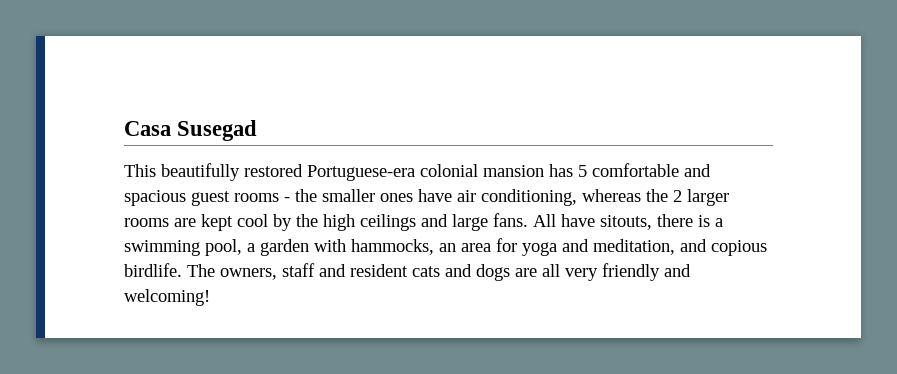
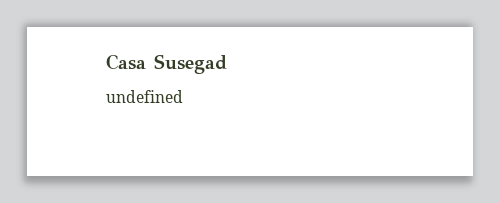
[124,163,711,181] [124,189,729,206] [124,213,723,231] [124,238,767,256] [124,263,691,281] [124,289,210,306] This beautifully restored Portuguese-era colonial mansion has 5 comfortable and spacious guest rooms - the smaller ones have air conditioning, whereas the 2 larger rooms are kept cool by the high ceilings and large fans. All have sitouts, there is a swimming pool, a garden with hammocks, an area for yoga and meditation, and copious birdlife. The owners, staff and resident cats and dogs are all very friendly and welcoming! -> [106,90,183,103] undefined

